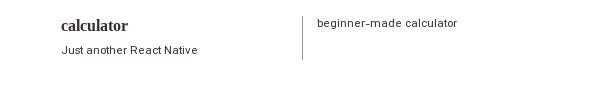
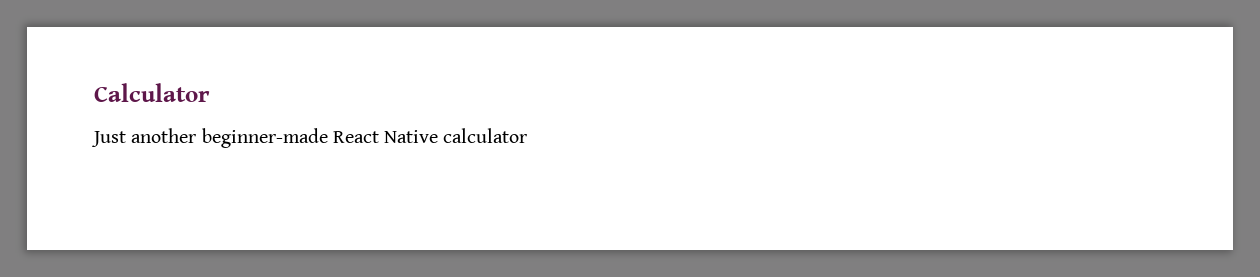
[61,19,128,31] calculator -> [94,83,210,102] Calculator
(128, 50) none -> [201,128,328,148] beginner-made
[317,19,402,29] beginner-made -> (439, 136) none

